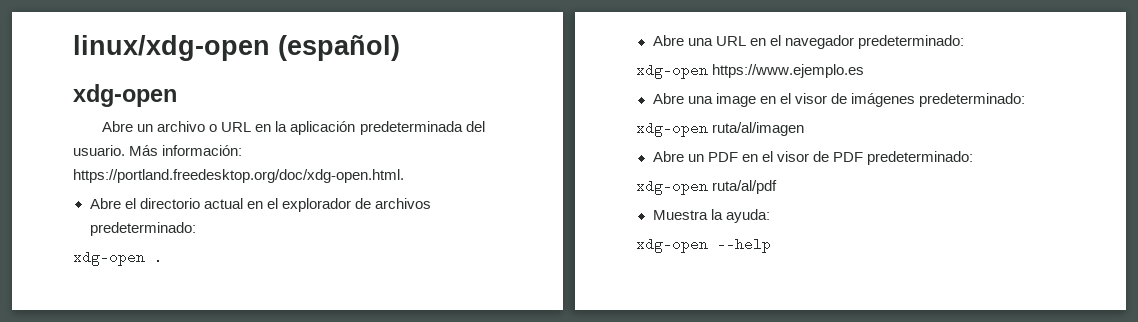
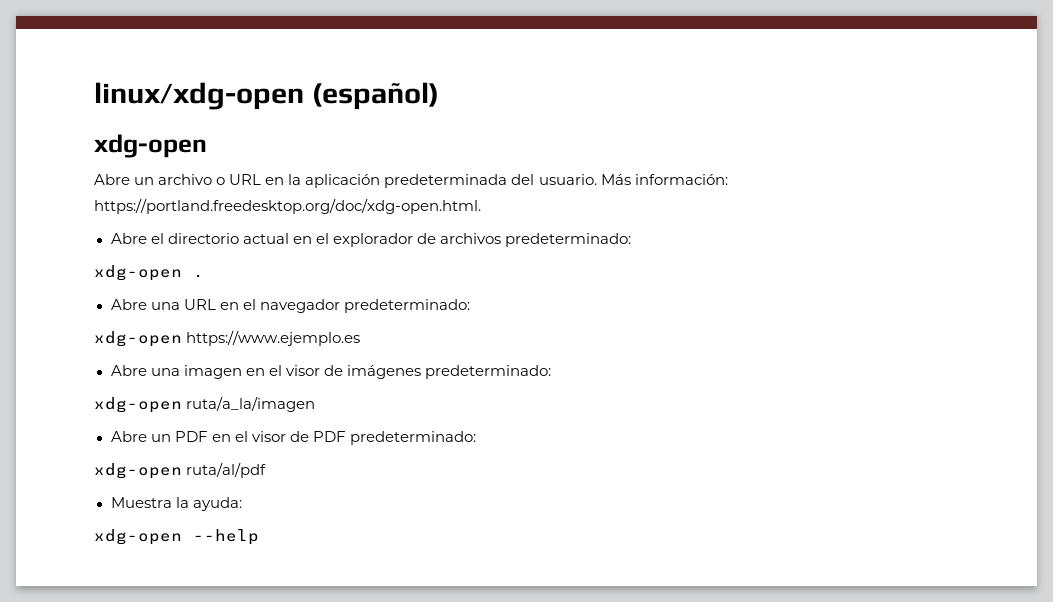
[715,93,756,107] image -> [183,365,242,379] imagen
[712,122,805,136] ruta/al/imagen -> [186,396,316,412] ruta/a_la/imagen

